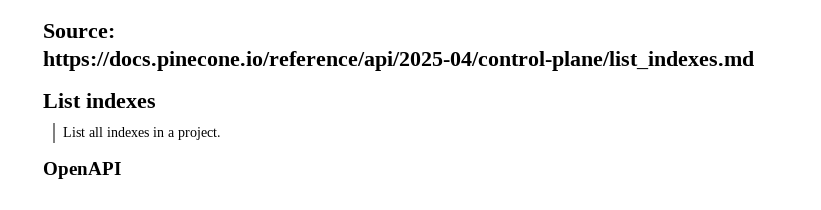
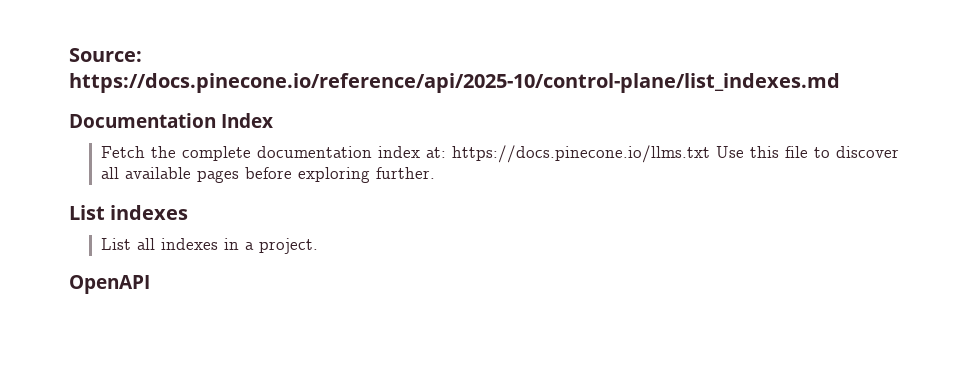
[43,51,754,71] https://docs.pinecone.io/reference/api/2025-04/control-plane/list_indexes.md -> [69,73,840,93] [69,113,273,128] [100,145,899,163] [100,167,435,183] https://docs.pinecone.io/reference/api/2025-10/control-plane/list_indexes.md // Documentation Index // Fetch the complete documentation index at: https://docs.pinecone.io/llms.txt Use this file to discover all available pages before exploring further.

